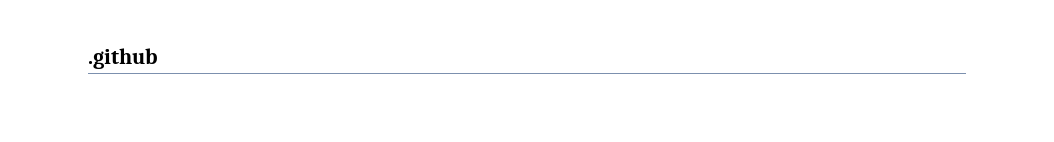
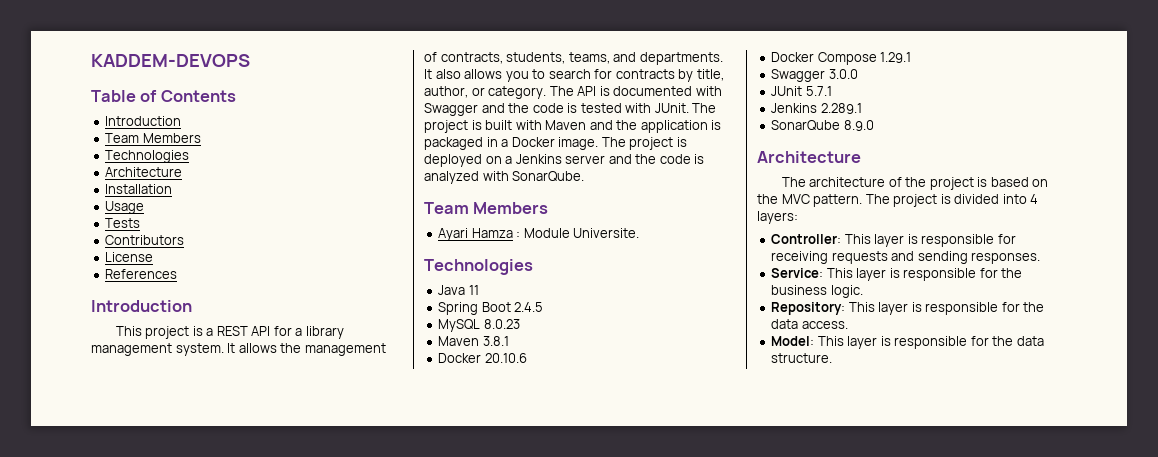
[88,48,158,69] .github -> [91,54,250,67] [91,90,236,102] [105,116,182,126] [105,133,201,143] [105,150,190,163] [105,167,183,177] [105,184,173,194] [105,201,145,214] [105,218,141,228] [105,235,185,245] [105,252,154,262] [105,269,178,279] [91,300,192,312] [115,326,344,339] [91,343,386,356] [424,52,723,65] [424,69,724,82] [424,86,722,99] [424,103,717,116] [424,120,722,133] [424,137,687,150] [424,154,705,167] [424,171,585,184] [424,202,549,214] [438,228,640,241] [424,259,533,275] [438,285,479,295] [438,302,544,315] [438,319,520,332] [438,336,509,346] [438,353,527,363] [771,52,912,65] [771,69,858,82] [771,86,832,96] [771,103,862,114] [771,120,874,131] [757,151,861,163] [781,177,1049,190] [757,194,1039,207] [757,211,798,224] [771,234,1016,247] [771,251,1041,264] [771,268,1023,281] [771,285,863,298] [771,302,1045,315] [771,319,848,329] [771,336,1044,349] [771,353,833,363] KADDEM-DEVOPS // Table of Contents // Introduction // Team Members // Technologies // Architecture // Installation // Usage // Tests // Contributors // License // References // Introduction // This project is a REST API for a library management system. It allows the management of contracts, students, teams, and departments. It also allows you to search for contracts by title, author, or category. The API is documented with Swagger and the code is tested with JUnit. The project is built with Maven and the application is packaged in a Docker image. The project is deployed on a Jenkins server and the code is analyzed with SonarQube. // Team Members // Ayari Hamza : Module Universite. // Technologies // Java 11 // Spring Boot 2.4.5 // MySQL 8.0.23 // Maven 3.8.1 // Docker 20.10.6 // Docker Compose 1.29.1 // Swagger 3.0.0 // JUnit 5.7.1 // Jenkins 2.289.1 // SonarQube 8.9.0 // Architecture // The architecture of the project is based on the MVC pattern. The project is divided into 4 layers: // Controller: This layer is responsible for receiving requests and sending responses. // Service: This layer is responsible for the business logic. // Repository: This layer is responsible for the data access. // Model: This layer is responsible for the data structure.

